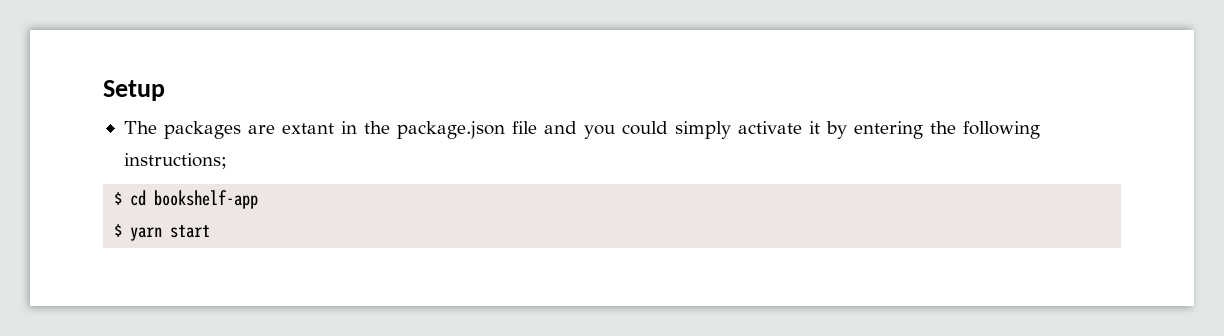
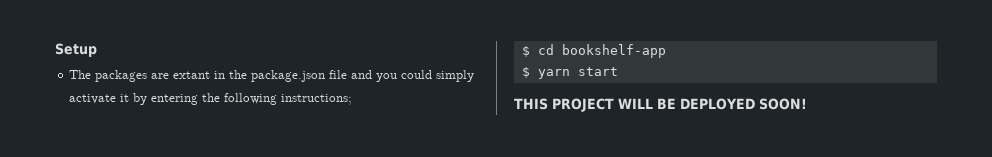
(211, 231) none -> [514,98,807,112] // THIS PROJECT WILL BE DEPLOYED SOON!

